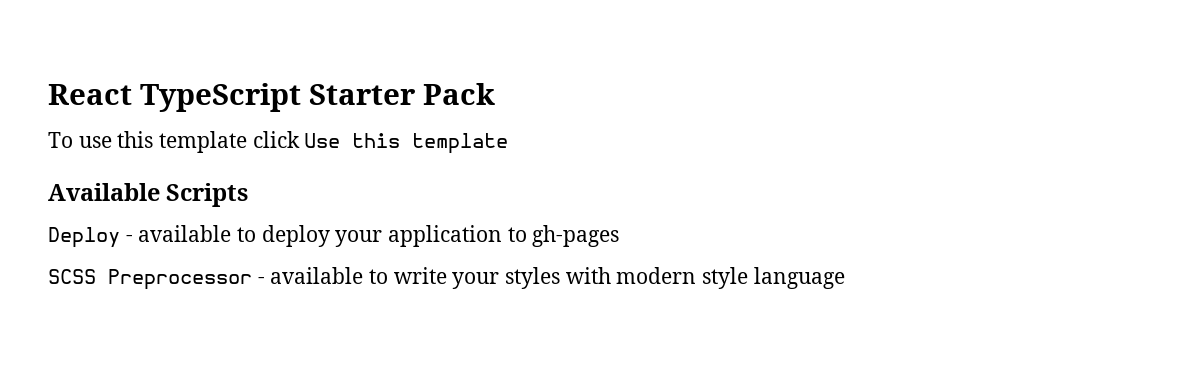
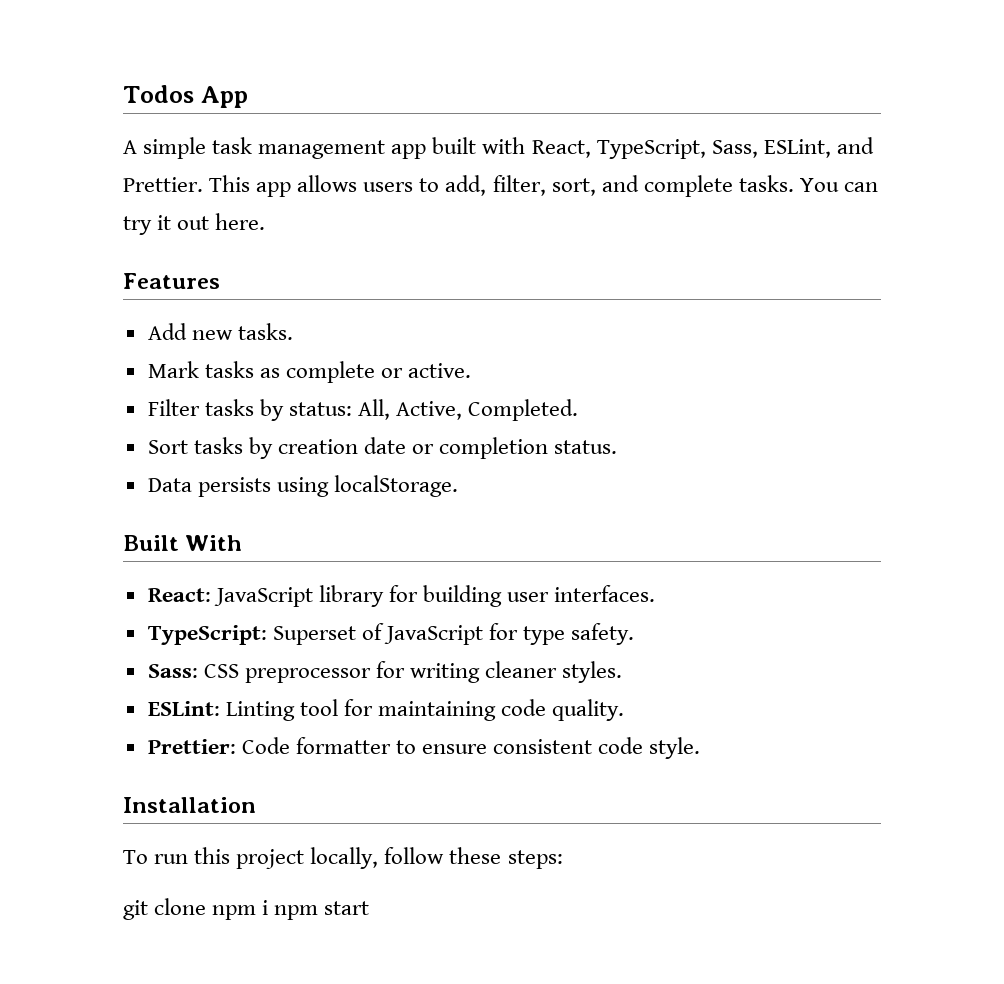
[48,83,495,112] [48,131,509,154] [48,183,249,207] [48,225,620,248] [48,267,845,290] React TypeScript Starter Pack // To use this template click Use this template // Available Scripts // Deploy - available to deploy your application to gh-pages // SCSS Preprocessor - available to write your styles with modern style language -> [123,85,248,108] [123,137,874,159] [123,175,878,197] [123,213,266,235] [123,273,220,289] [147,323,293,340] [147,361,472,383] [147,399,579,421] [147,437,618,459] [147,475,458,497] [123,535,243,551] [147,585,656,607] [147,623,635,645] [147,661,623,683] [147,699,625,721] [147,737,701,759] [123,797,256,813] [123,847,563,869] [123,898,370,920] Todos App // A simple task management app built with React, TypeScript, Sass, ESLint, and Prettier. This app allows users to add, filter, sort, and complete tasks. You can try it out here. // Features // Add new tasks. // Mark tasks as complete or active. // Filter tasks by status: All, Active, Completed. // Sort tasks by creation date or completion status. // Data persists using localStorage. // Built With // React: JavaScript library for building user interfaces. // TypeScript: Superset of JavaScript for type safety. // Sass: CSS preprocessor for writing cleaner styles. // ESLint: Linting tool for maintaining code quality. // Prettier: Code formatter to ensure consistent code style. // Installation // To run this project locally, follow these steps: // git clone npm i npm start

